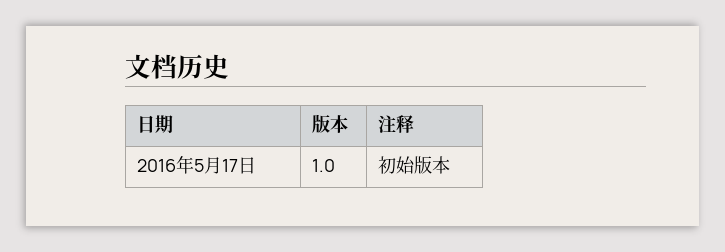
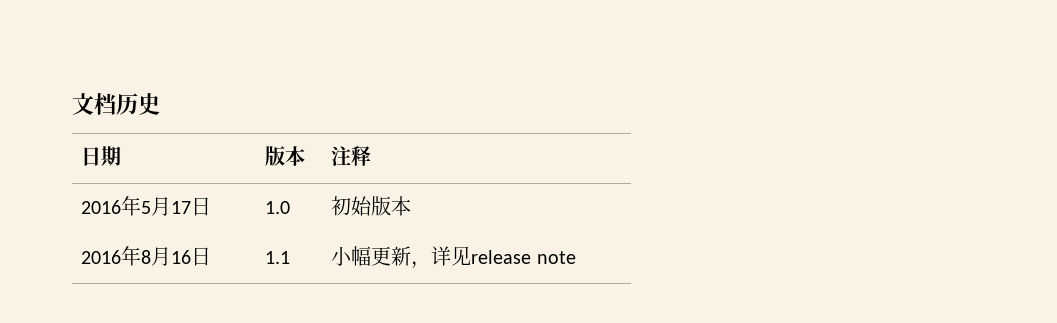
(450, 165) none -> [81,246,212,266] [265,251,291,264] [331,246,576,269] // 2016年8月16日 | 1.1 | 小幅更新，详见release note

